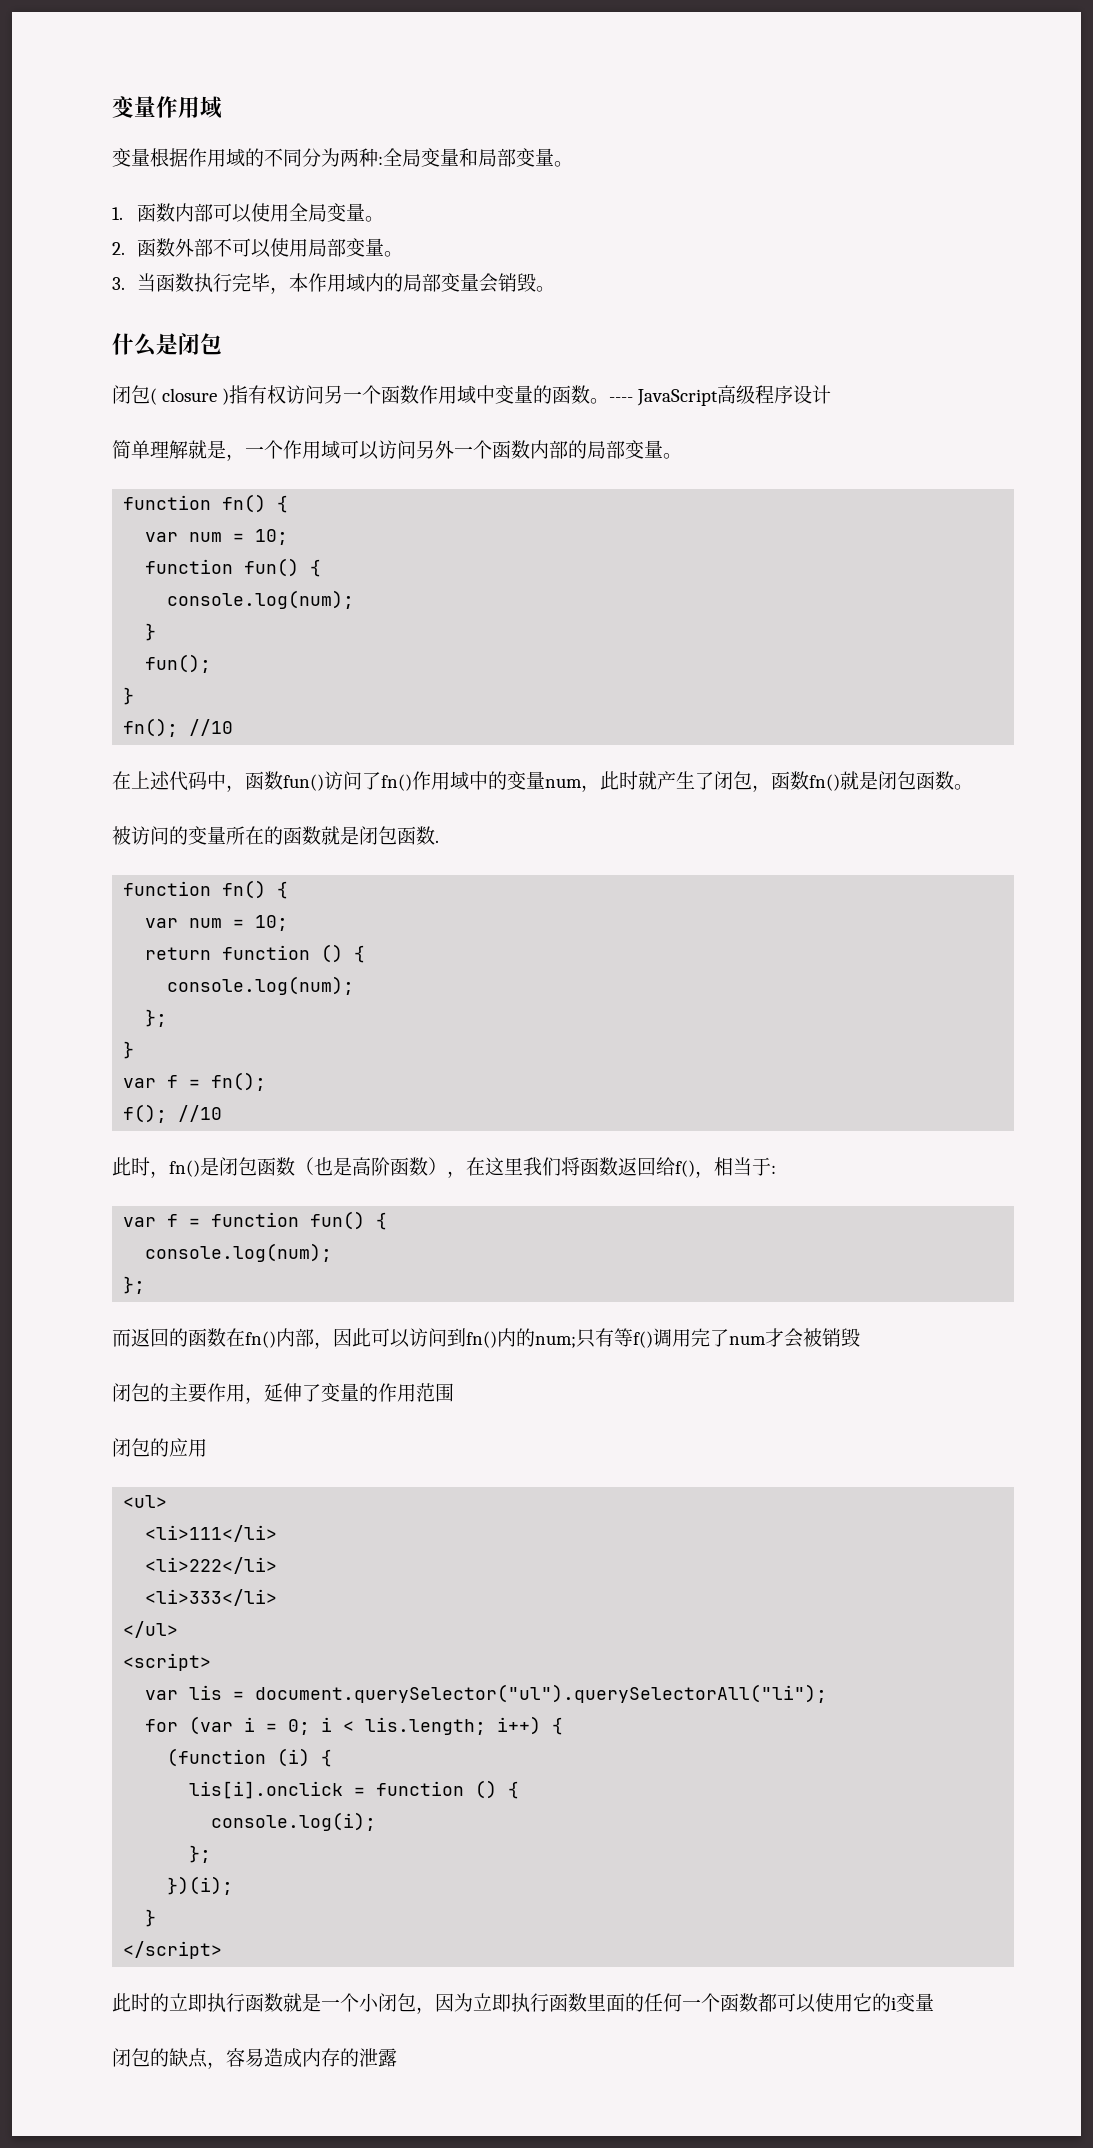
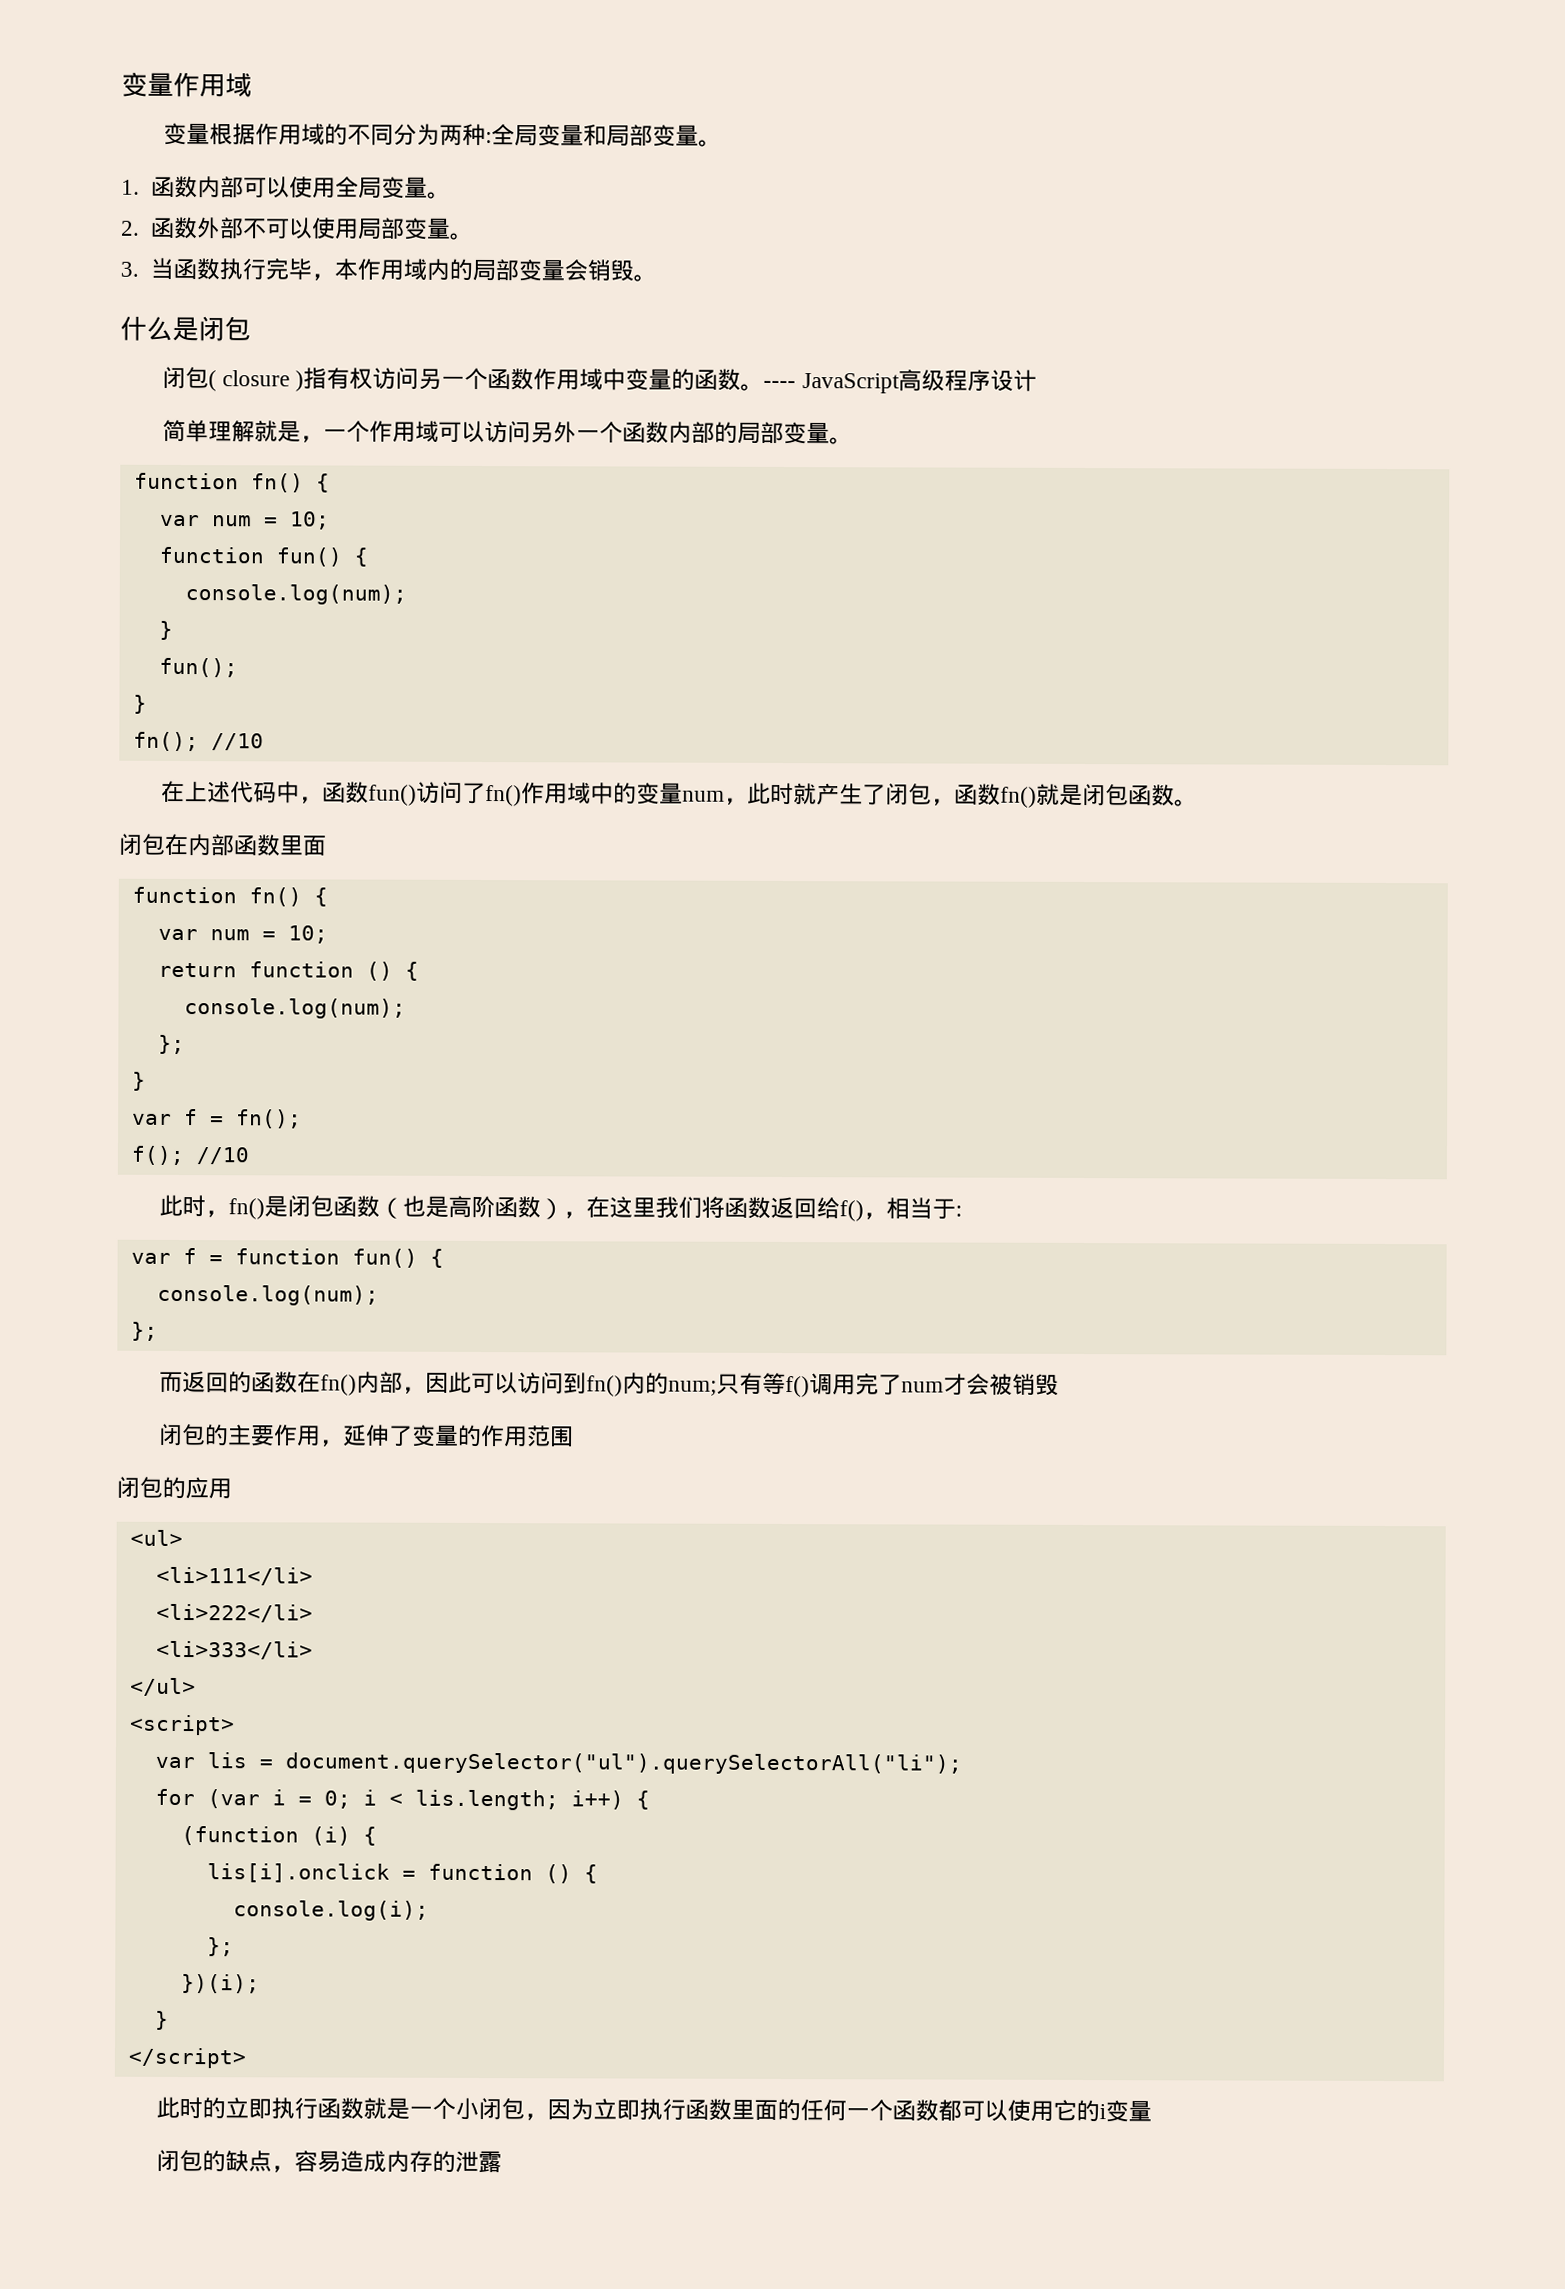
[112,826,439,845] 被访问的变量所在的函数就是闭包函数. -> [118,833,327,857] 闭包在内部函数里面

